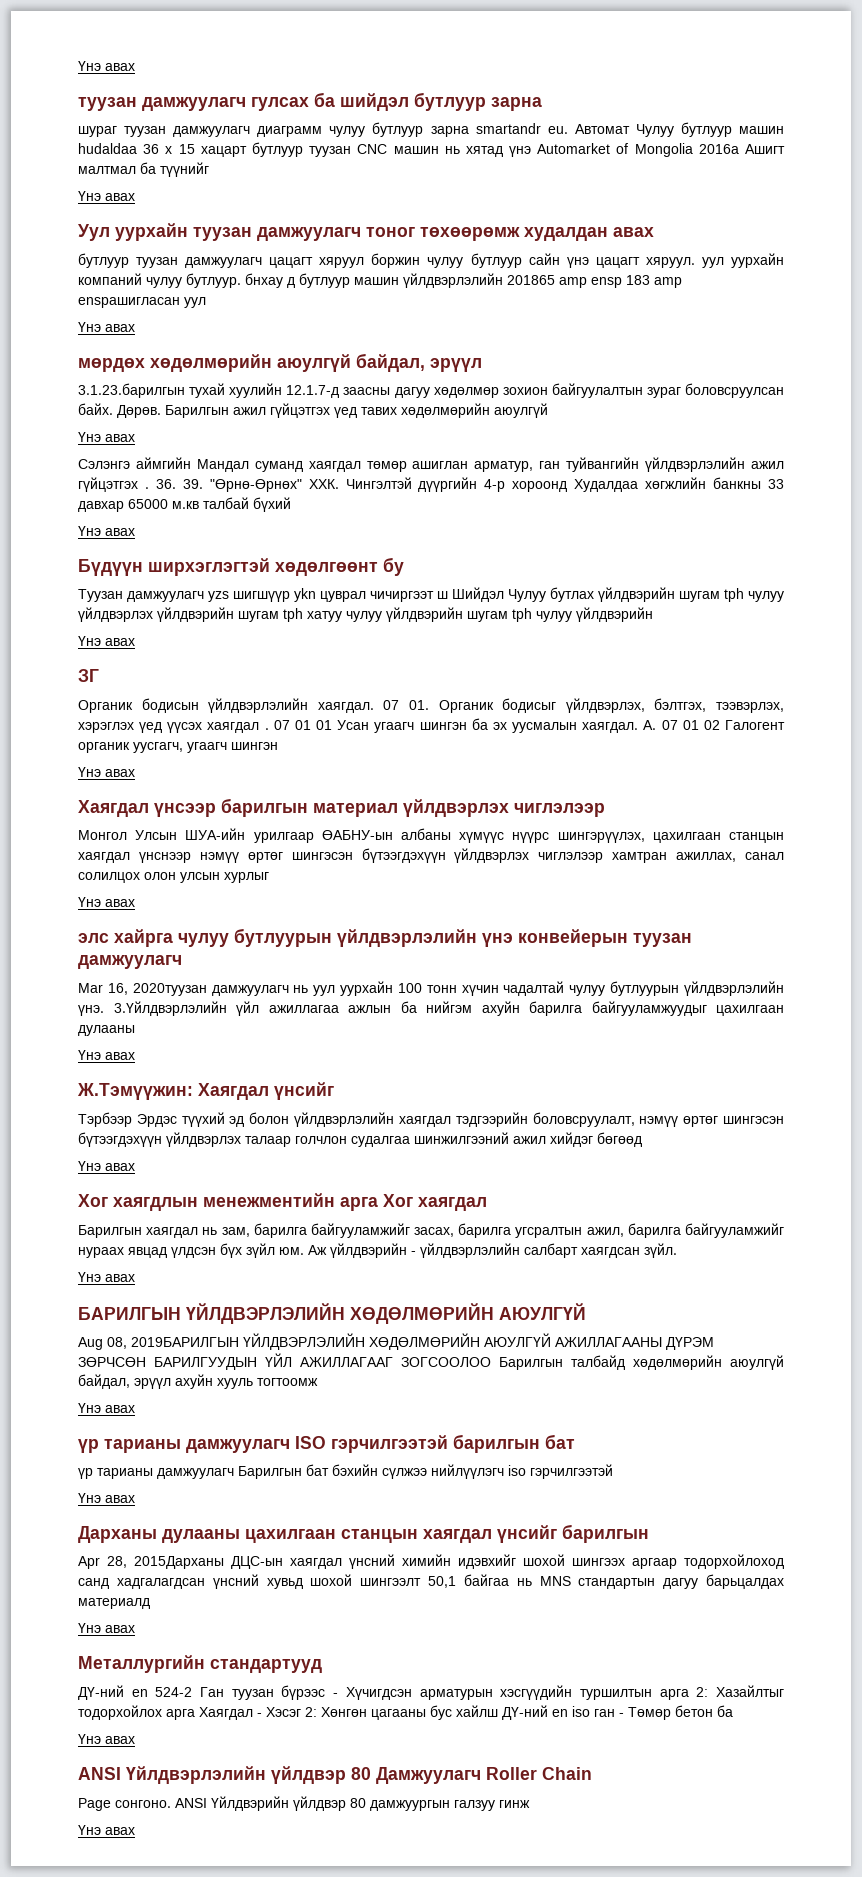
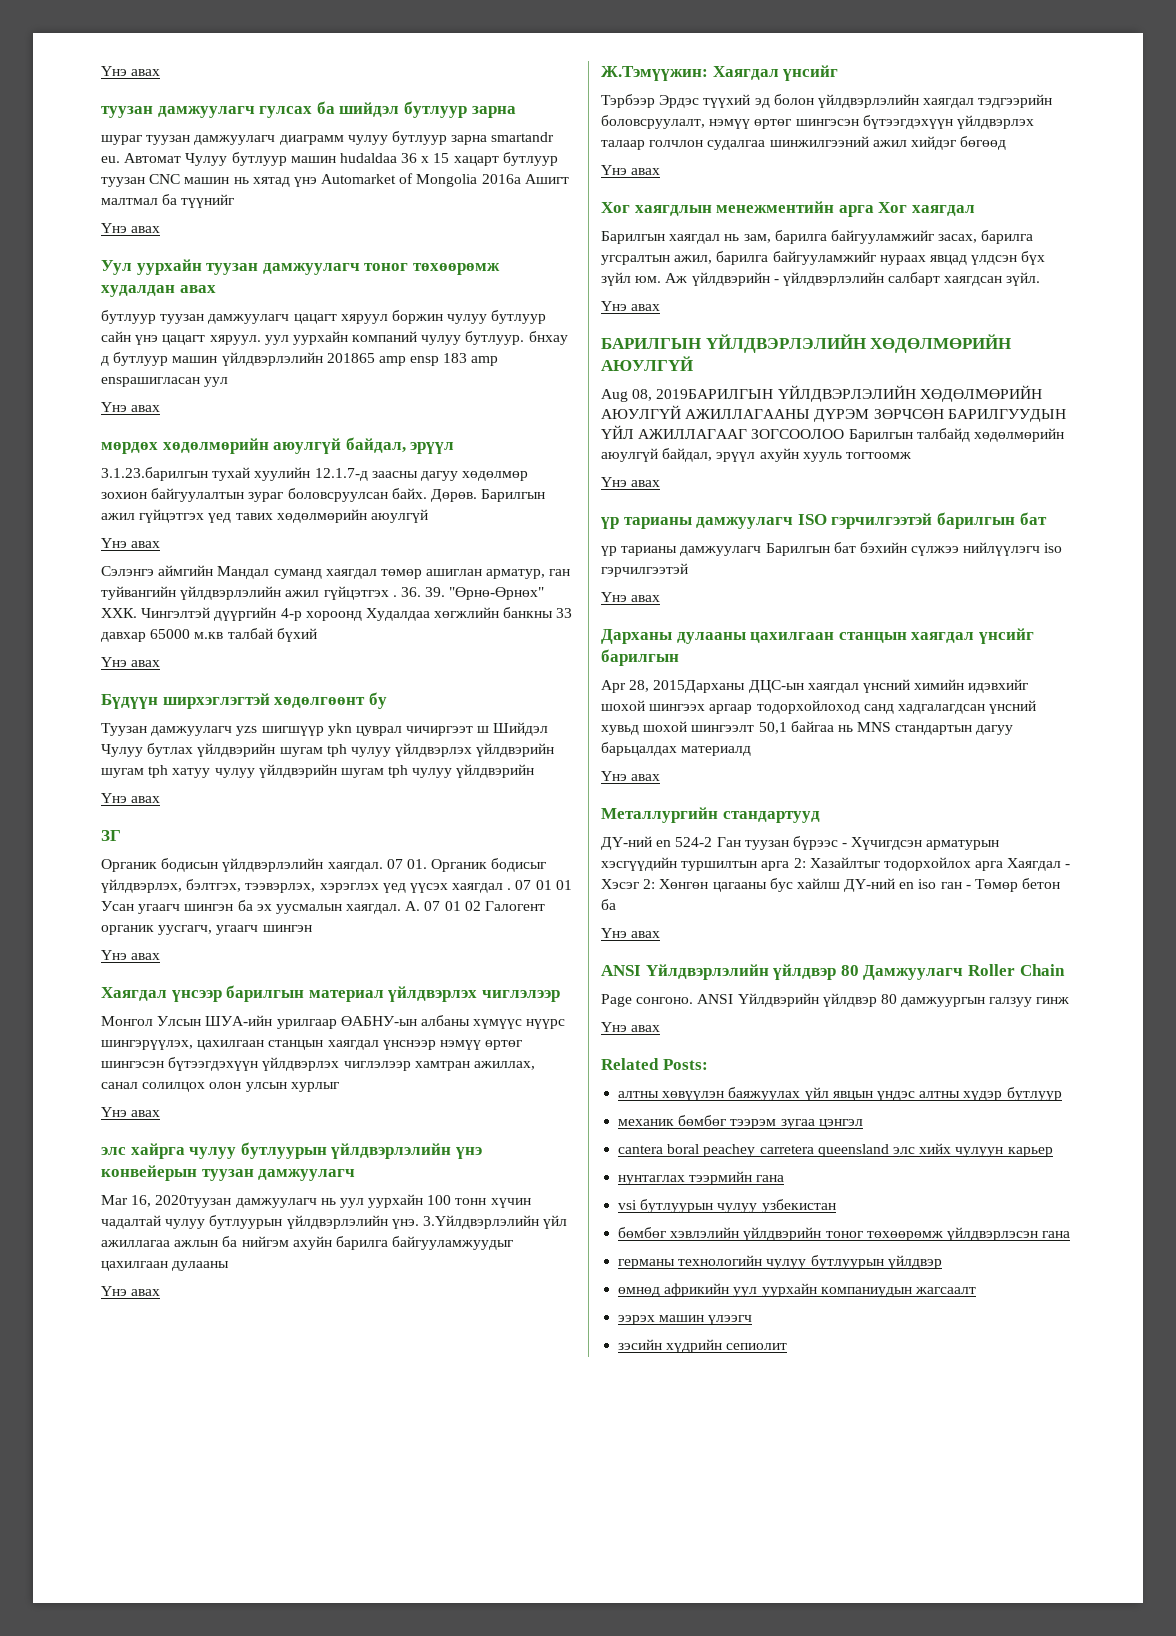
(135, 1831) none -> [601,1058,708,1070] [618,1087,1062,1101] [618,1115,863,1129] [618,1143,1053,1157] [618,1171,785,1185] [618,1199,836,1213] [618,1227,1071,1241] [618,1255,942,1269] [618,1283,976,1297] [618,1315,753,1325] [618,1339,788,1353] // Related Posts: // алтны хөвүүлэн баяжуулах үйл явцын үндэс алтны хүдэр бутлуур // механик бөмбөг тээрэм зугаа цэнгэл // cantera boral peachey carretera queensland элс хийх чулуун карьер // нунтаглах тээрмийн гана // vsi бутлуурын чулуу узбекистан // бөмбөг хэвлэлийн үйлдвэрийн тоног төхөөрөмж үйлдвэрлэсэн гана // германы технологийн чулуу бутлуурын үйлдвэр // өмнөд африкийн уул уурхайн компаниудын жагсаалт // ээрэх машин үлээгч // зэсийн хүдрийн сепиолит

